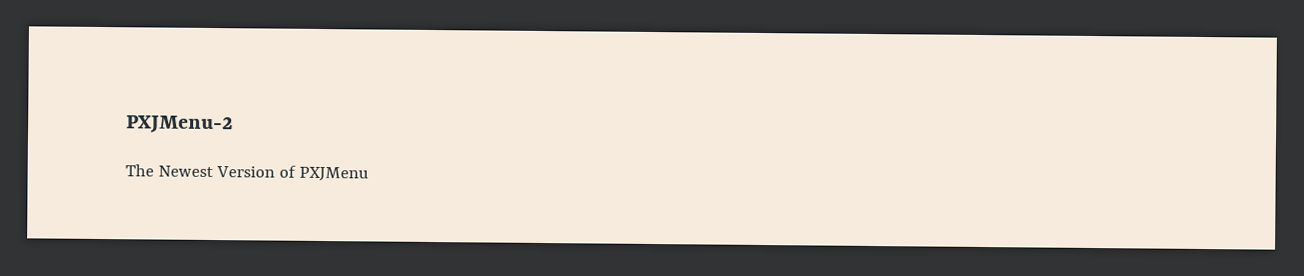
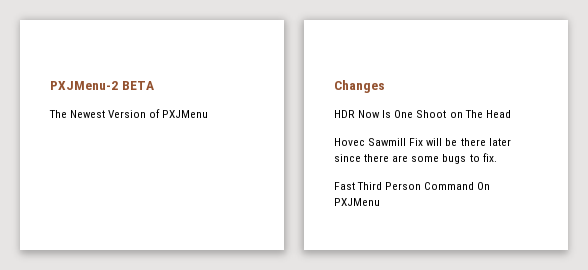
(233, 124) none -> [121,81,154,90] BETA
(369, 174) none -> [334,80,385,93] [334,110,511,118] [334,138,511,146] [334,153,497,164] [334,182,491,190] [334,198,380,206] // Changes // HDR Now Is One Shoot on The Head // Hovec Sawmill Fix will be there later since there are some bugs to fix. // Fast Third Person Command On PXJMenu

